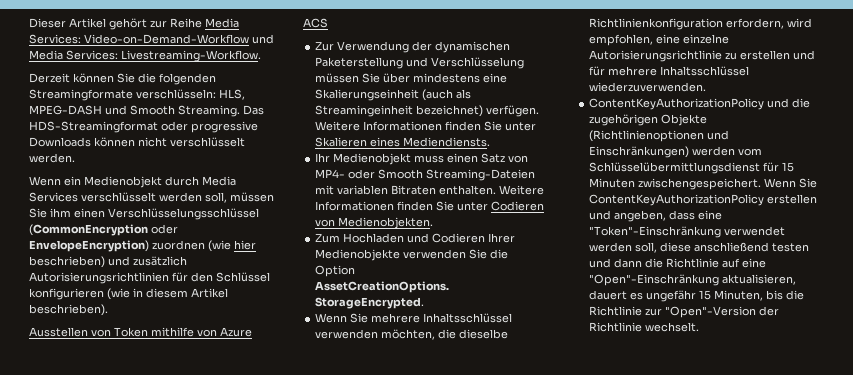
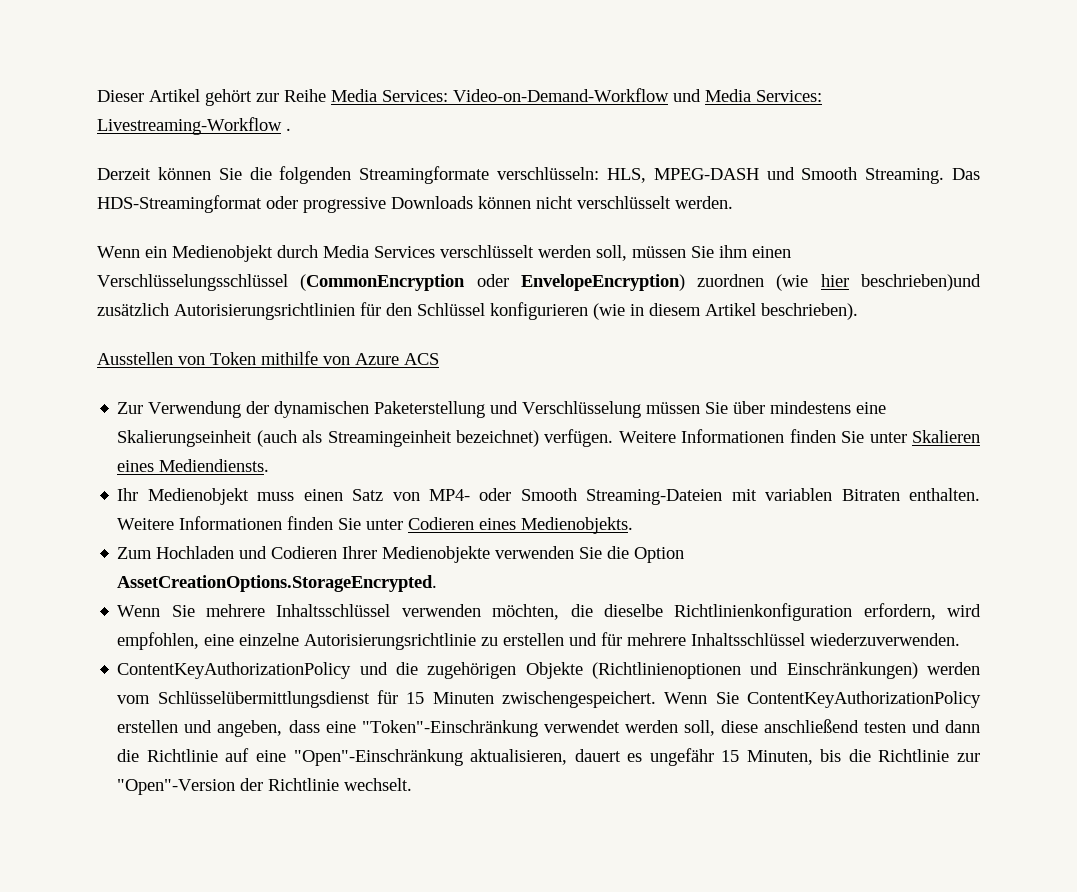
[121,50,261,62] Livestreaming-Workflow. -> [97,117,291,135] Livestreaming-Workflow .
[29,256,130,268] beschrieben) und -> [861,274,982,291] beschrieben)und
[315,217,434,229] von Medienobjekten. -> [479,517,634,534] eines Medienobjekts.

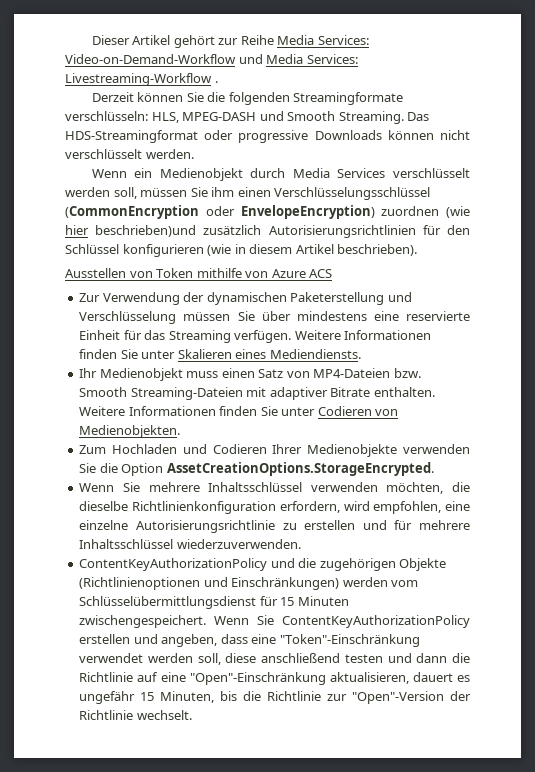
[117,430,540,447] Skalierungseinheit (auch als Streamingeinheit bezeichnet) -> [406,311,470,321] [79,330,231,343] reservierte Einheit für das Streaming
[428,488,512,501] MP4- oder -> [313,368,421,378] MP4-Dateien bzw.
[765,488,900,501] variablen Bitraten -> [269,387,371,400] adaptiver Bitrate
[479,517,634,534] eines Medienobjekts. -> [375,409,399,416] [79,425,181,438] von Medienobjekten.

